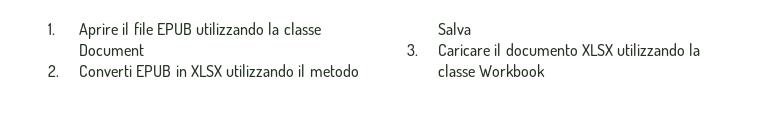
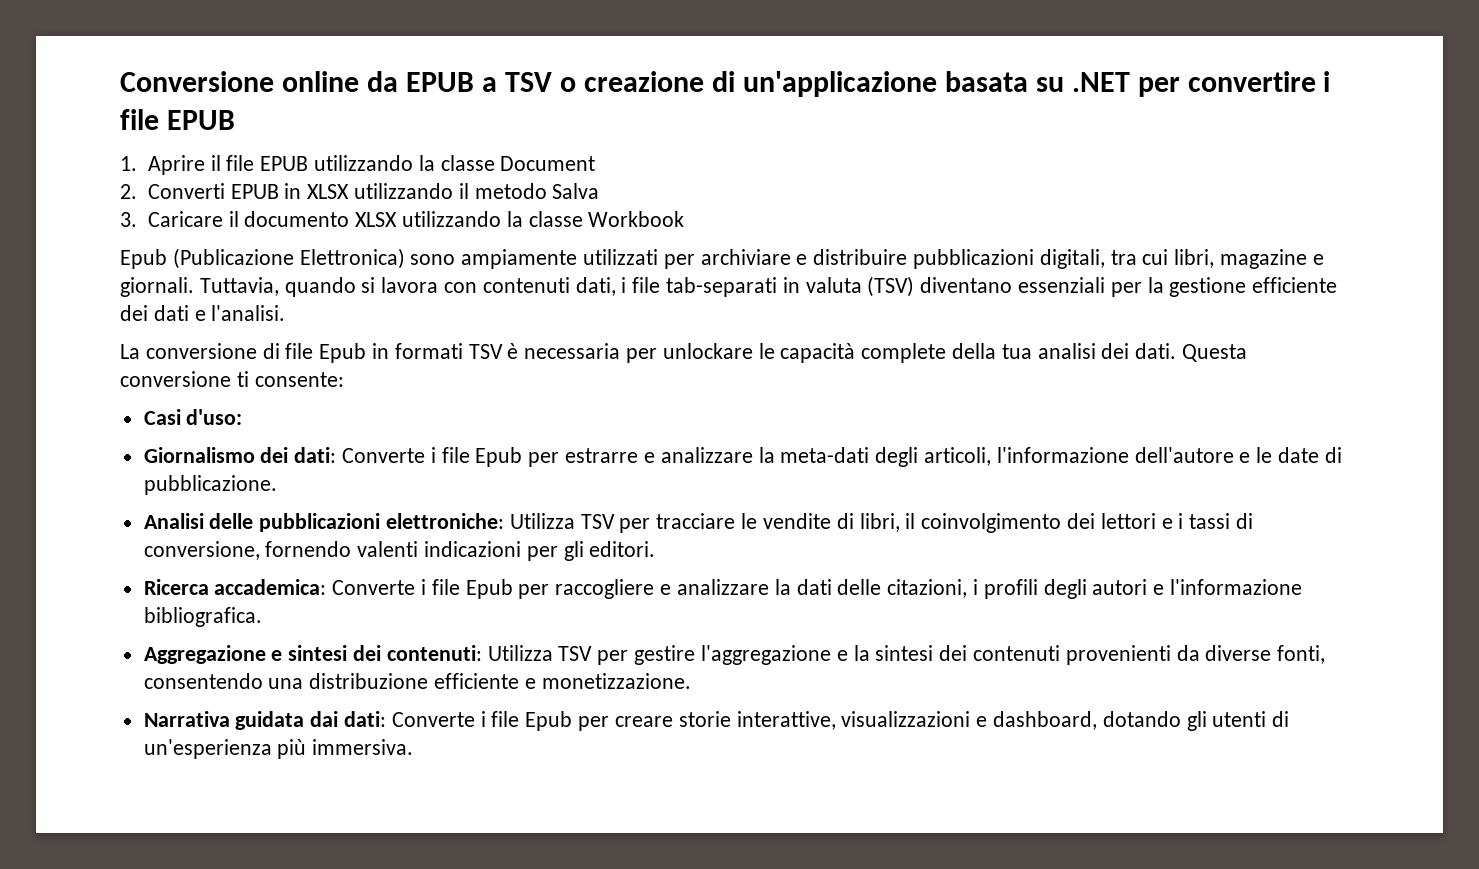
(48, 29) none -> [120,71,1331,97] [120,109,235,130] Conversione online da EPUB a TSV o creazione di un'applicazione basata su .NET per convertire i file EPUB //
(546, 70) none -> [120,248,1324,269] [120,276,1338,297] [120,305,286,321] [120,343,1248,363] [120,371,344,387] [143,409,243,425] [143,447,1342,467] [143,475,277,495] [143,513,1253,533] [143,541,656,561] [143,579,1302,599] [143,607,262,627] [143,645,1326,665] [143,673,691,689] [143,711,1290,731] [143,739,414,759] // Epub (Publicazione Elettronica) sono ampiamente utilizzati per archiviare e distribuire pubblicazioni digitali, tra cui libri, magazine e giornali. Tuttavia, quando si lavora con contenuti dati, i file tab-separati in valuta (TSV) diventano essenziali per la gestione efficiente dei dati e l'analisi. // La conversione di file Epub in formati TSV è necessaria per unlockare le capacità complete della tua analisi dei dati. Questa conversione ti consente: // Casi d'uso: // Giornalismo dei dati: Converte i file Epub per estrarre e analizzare la meta-dati degli articoli, l'informazione dell'autore e le date di pubblicazione. // Analisi delle pubblicazioni elettroniche: Utilizza TSV per tracciare le vendite di libri, il coinvolgimento dei lettori e i tassi di conversione, fornendo valenti indicazioni per gli editori. // Ricerca accademica: Converte i file Epub per raccogliere e analizzare la dati delle citazioni, i profili degli autori e l'informazione bibliografica. // Aggregazione e sintesi dei contenuti: Utilizza TSV per gestire l'aggregazione e la sintesi dei contenuti provenienti da diverse fonti, consentendo una distribuzione efficiente e monetizzazione. // Narrativa guidata dai dati: Converte i file Epub per creare storie interattive, visualizzazioni e dashboard, dotando gli utenti di un'esperienza più immersiva.

